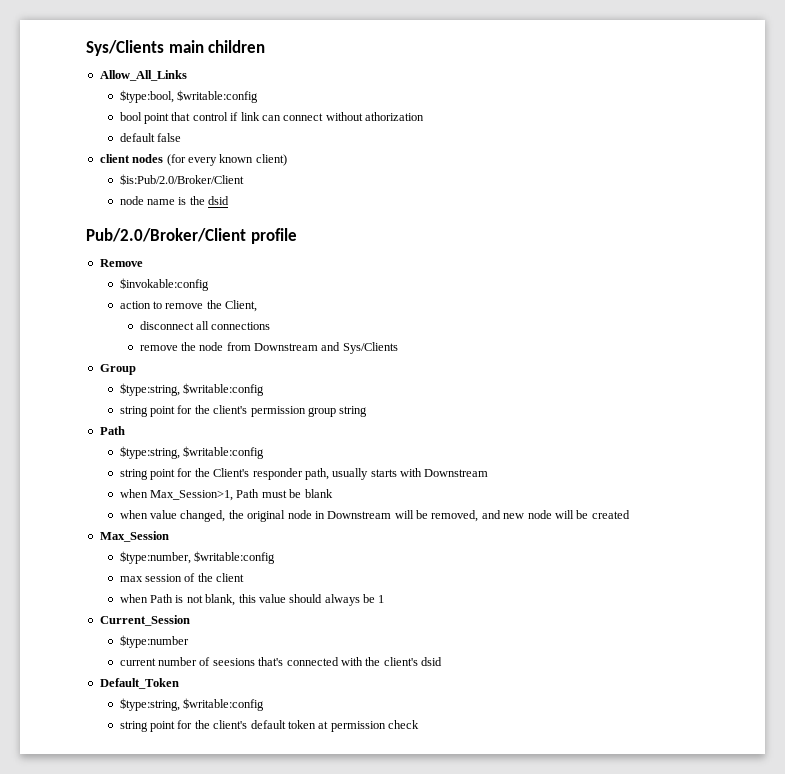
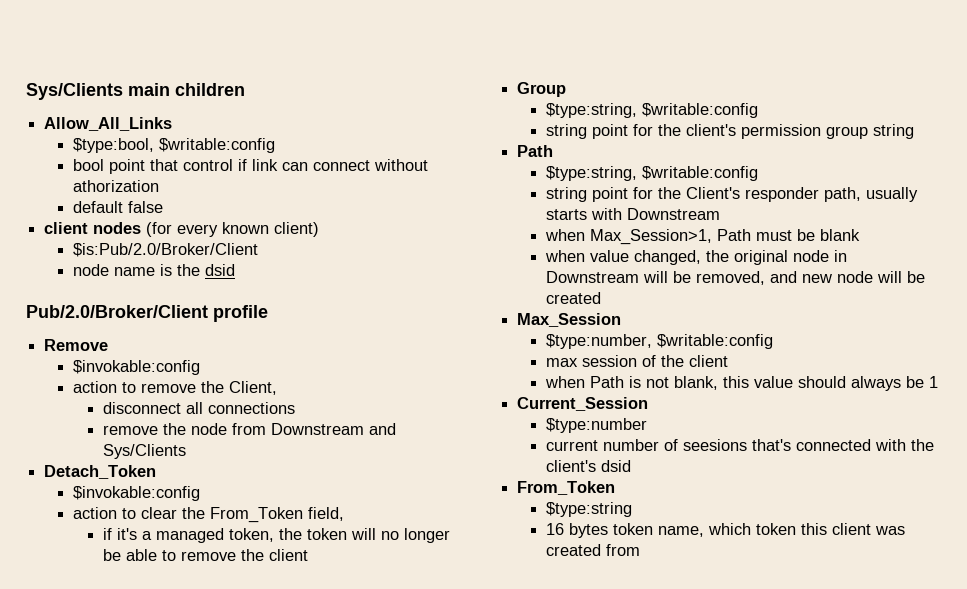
(398, 348) none -> [44,465,157,479] [73,486,201,501] [73,507,345,523] [102,528,450,543] [102,549,308,561] // Detach_Token // $invokable:config // action to clear the From_Token field, // if it's a managed token, the token will no longer be able to remove the client
[99,678,179,689] [119,698,265,711] [119,720,420,732] Default_Token // $type:string, $writable:config // string point for the client's default token at permission check -> [517,481,616,495] [546,502,633,517] [546,523,906,538] [546,544,641,556] From_Token // $type:string // 16 bytes token name, which token this client was created from

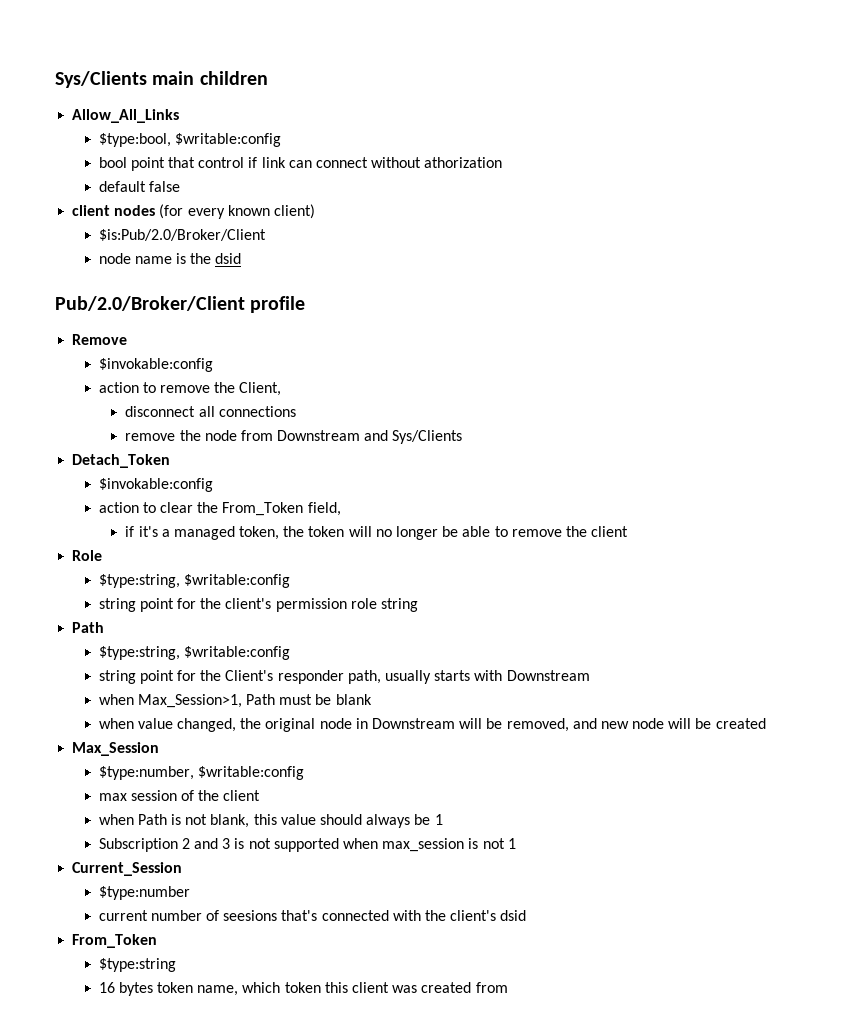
[517,82,567,97] Group -> [72,550,103,561] Role
[826,126,869,139] group -> [350,598,377,609] role
(939, 382) none -> [98,838,516,852] // Subscription 2 and 3 is not supported when max_session is not 1

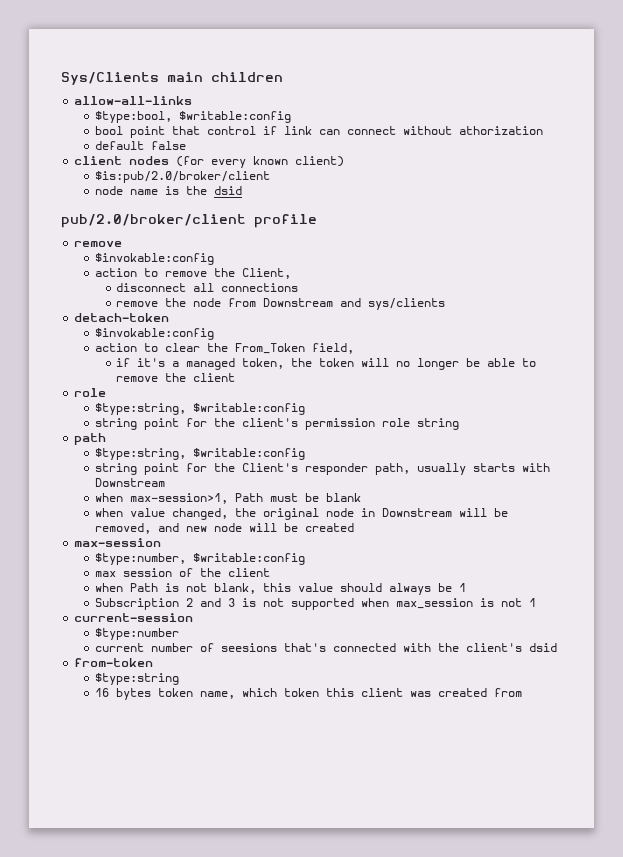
[72,109,180,123] Allow_All_Links -> [74,96,193,105] allow-all-links
[98,229,266,241] $is:Pub/2.0/Broker/Client -> [95,171,271,183] $is:pub/2.0/broker/client
[55,296,245,311] Pub/2.0/Broker/Client -> [61,214,246,228] pub/2.0/broker/client
[72,334,128,345] Remove -> [74,241,123,247] remove
[392,430,463,444] [72,454,171,468] Sys/Clients // Detach_Token -> [368,298,446,310] [74,313,170,322] sys/clients // detach-token
[72,550,103,561] Role -> [74,388,107,397] role
[72,622,105,633] Path -> [74,433,107,445] path
[137,694,242,708] Max_Session>1, -> [130,493,229,504] max-session>1,
[72,742,160,756] Max_Session -> [74,538,162,547] max-session
[72,862,183,876] Current_Session -> [74,613,194,622] current-session
[72,934,158,948] From_Token -> [74,658,154,667] from-token

